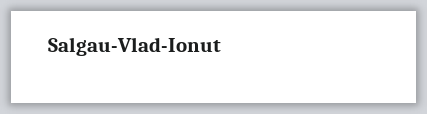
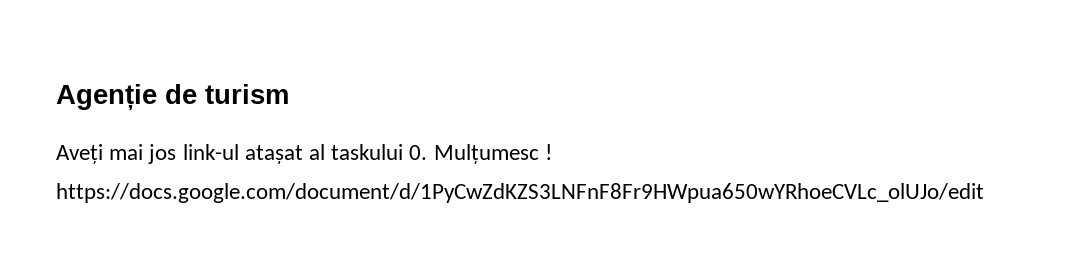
[48,37,221,56] Salgau-Vlad-Ionut -> [56,84,289,110] [56,144,552,164] [56,183,984,203] Agenție de turism // Aveți mai jos link-ul atașat al taskului 0. Mulțumesc ! https://docs.google.com/document/d/1PyCwZdKZS3LNFnF8Fr9HWpua650wYRhoeCVLc_olUJo/edit

